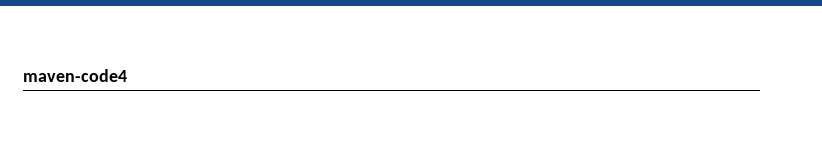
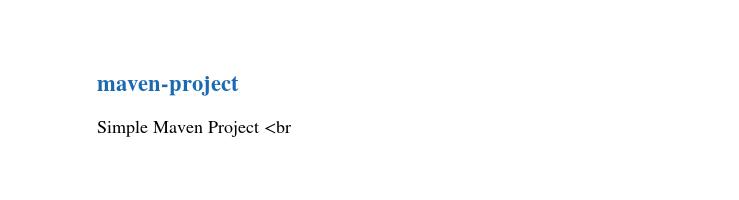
[23,69,127,82] maven-code4 -> [97,76,239,96] [97,120,292,137] maven-project // Simple Maven Project <br

